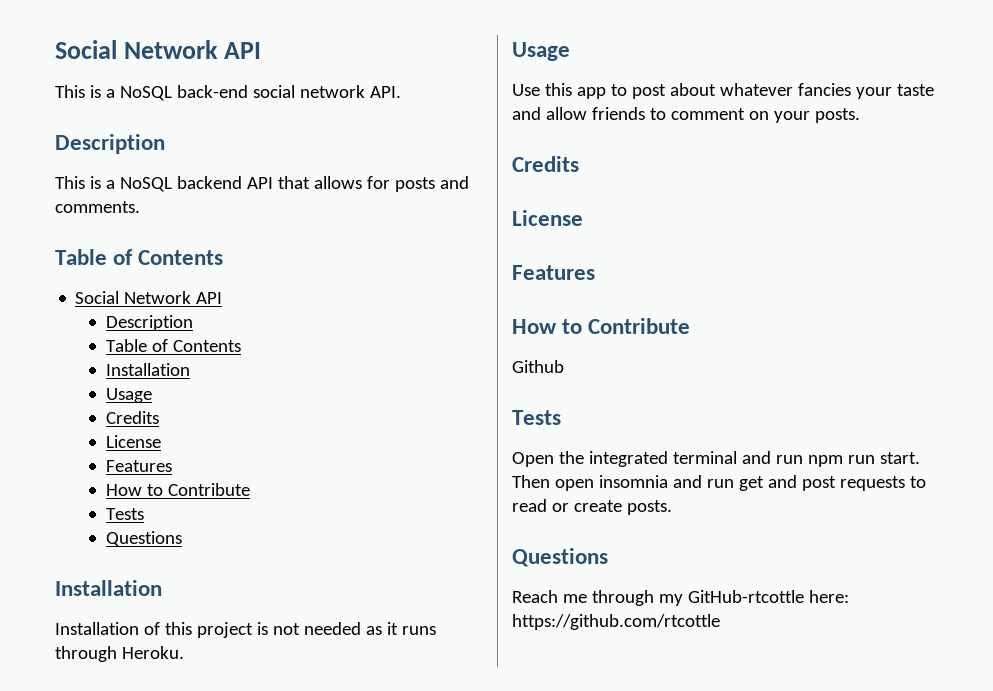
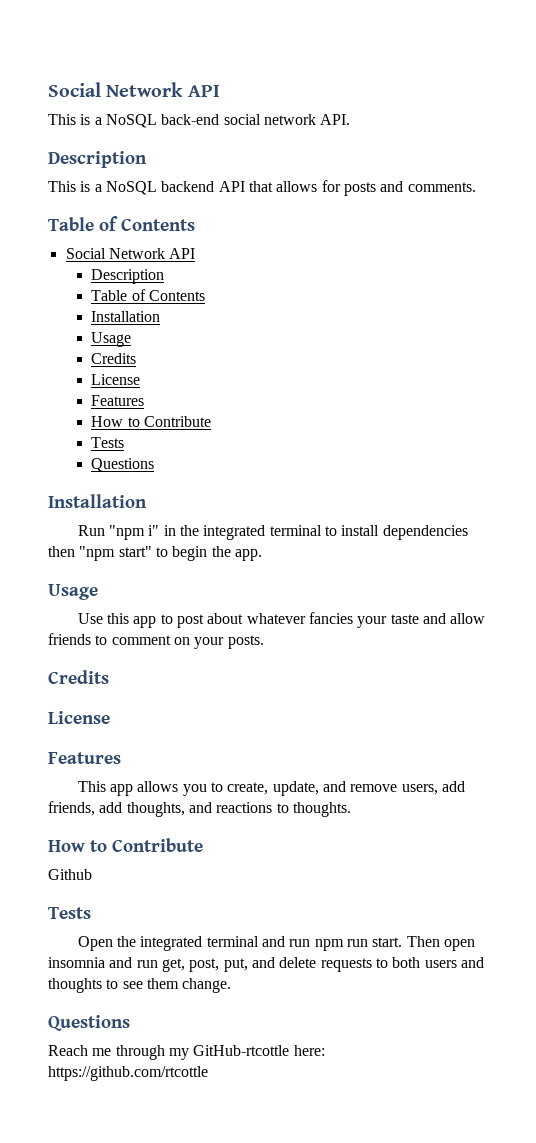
[55,622,436,638] [55,646,184,662] Installation of this project is not needed as it runs through Heroku. -> [77,525,468,540] [48,546,262,561] Run "npm i" in the integrated terminal to install dependencies then "npm start" to begin the app.
(595, 272) none -> [77,781,465,796] [48,801,351,817] // This app allows you to create, update, and remove users, add friends, add thoughts, and reactions to thoughts.
[738,475,926,491] [512,499,672,515] get and post requests to read or create posts. -> [161,957,484,972] [48,978,232,993] get, post, put, and delete requests to both users and thoughts to see them change.

